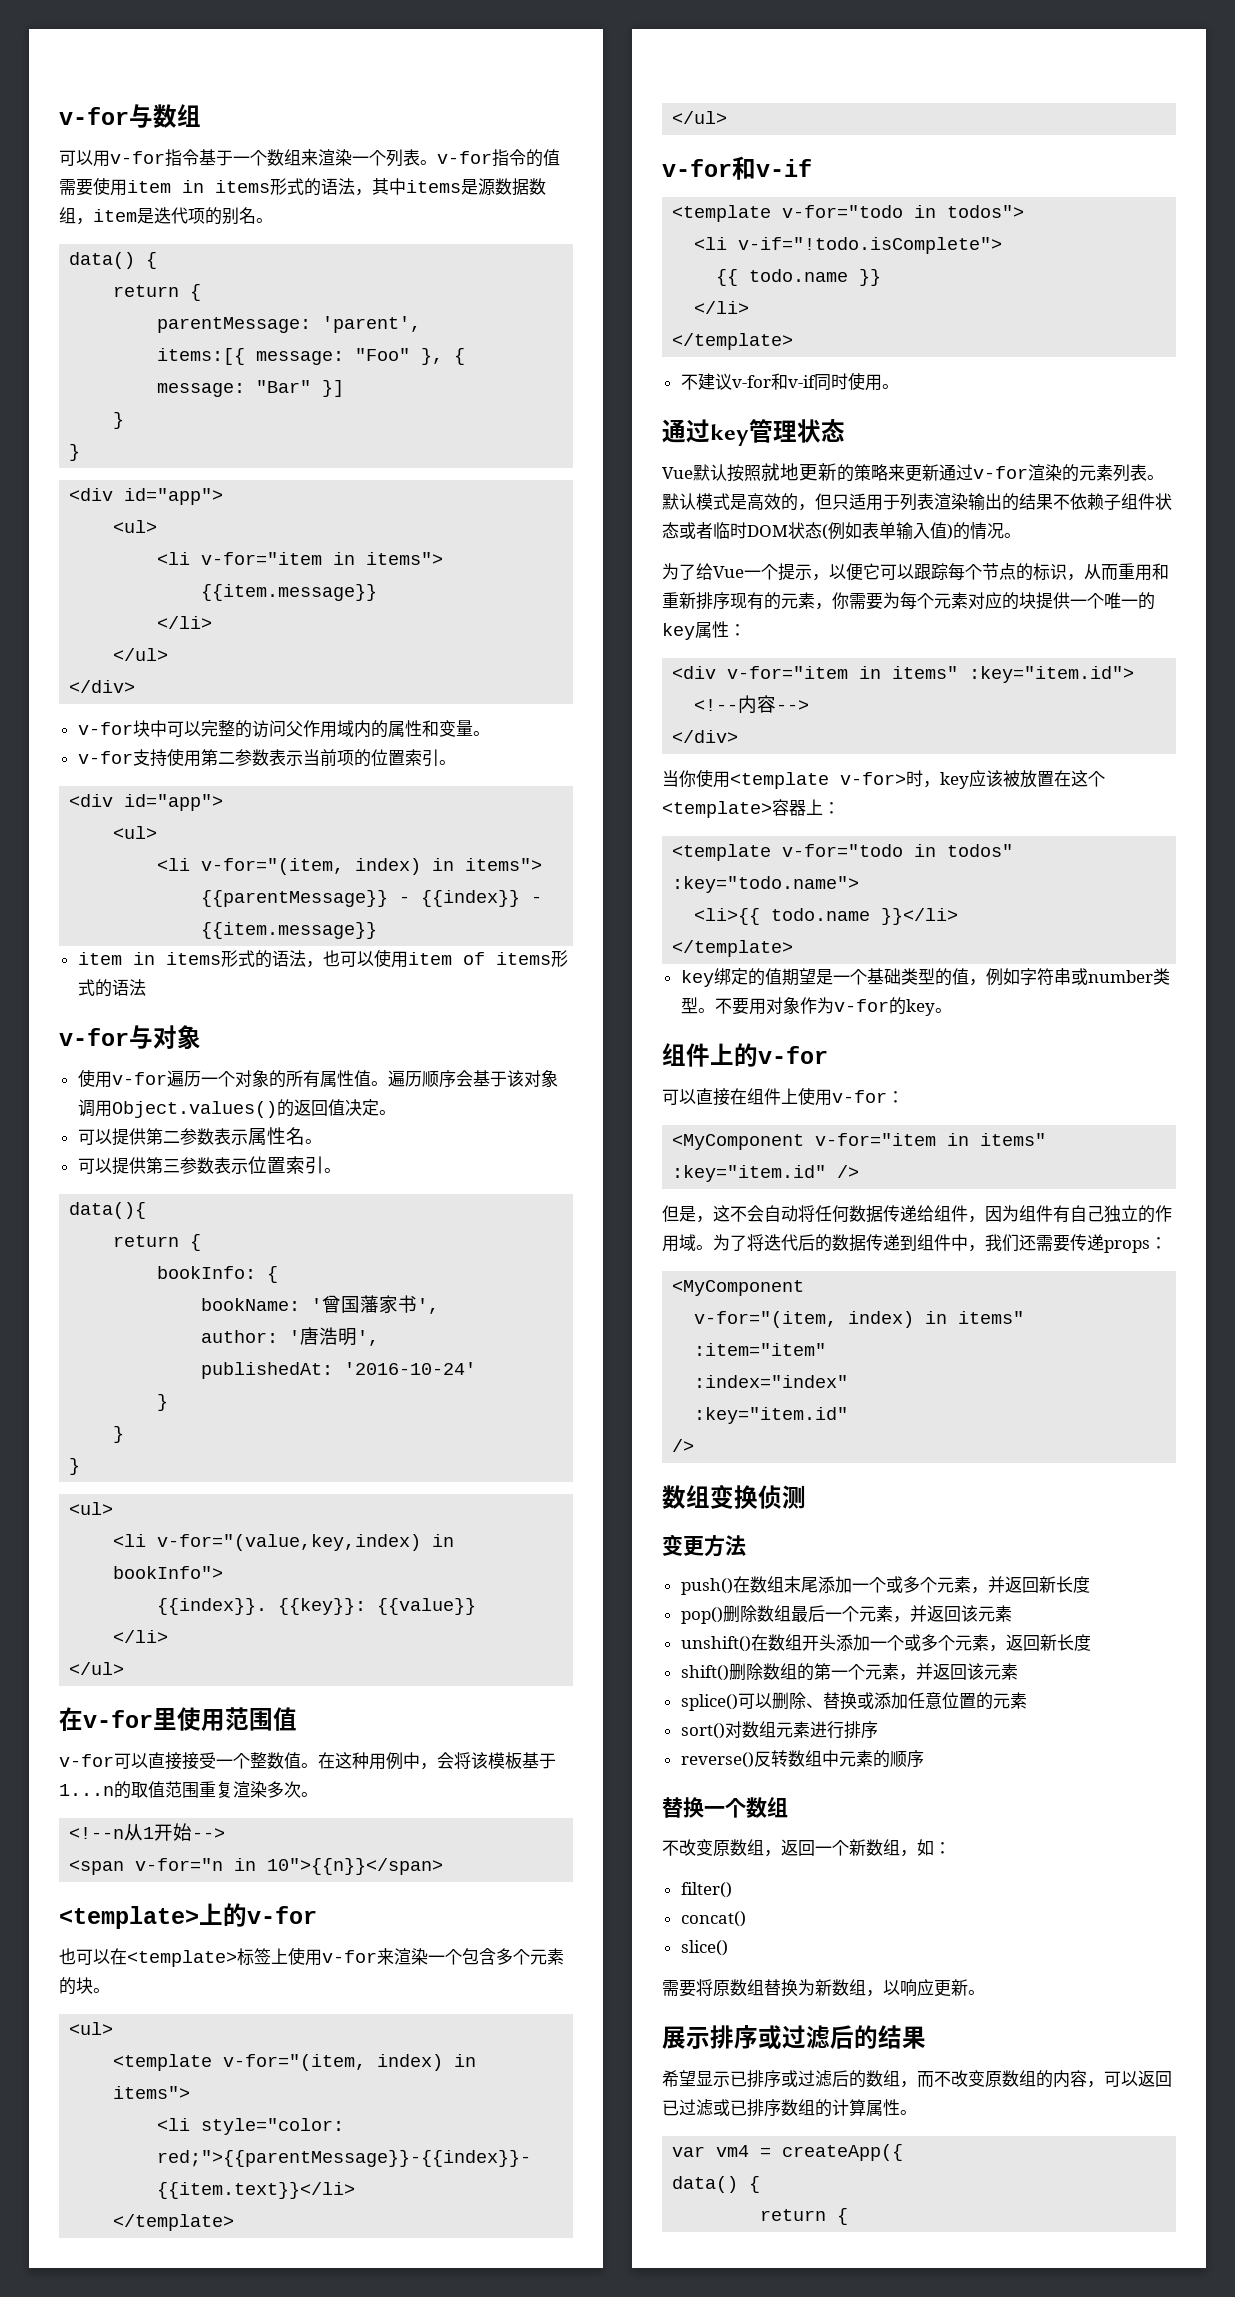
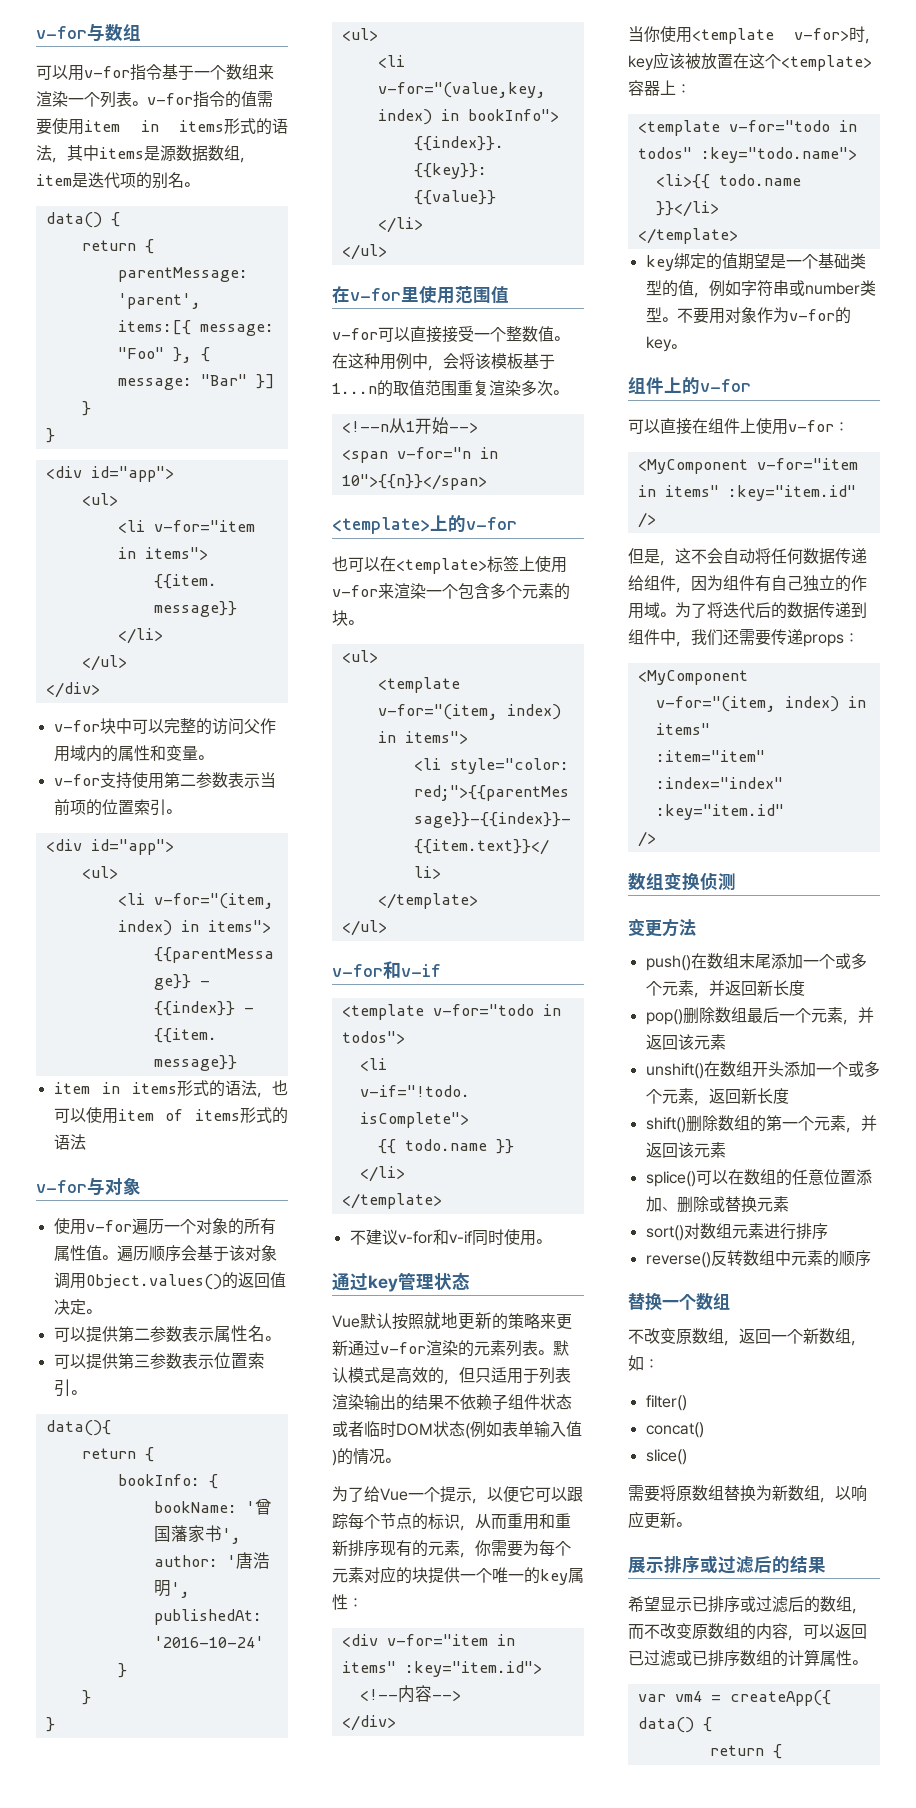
[771,1692,993,1710] 删除、替换或添加任意位置的 -> [727,1169,872,1186] [645,1196,757,1213] 在数组的任意位置添加、删除或替换

